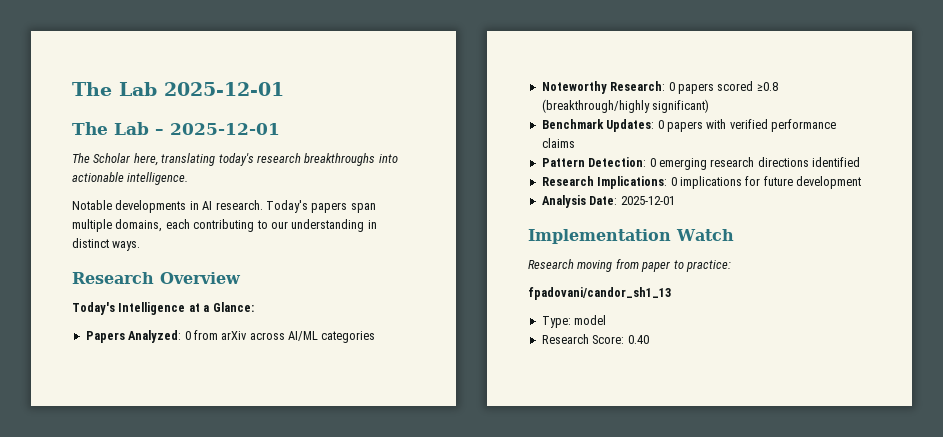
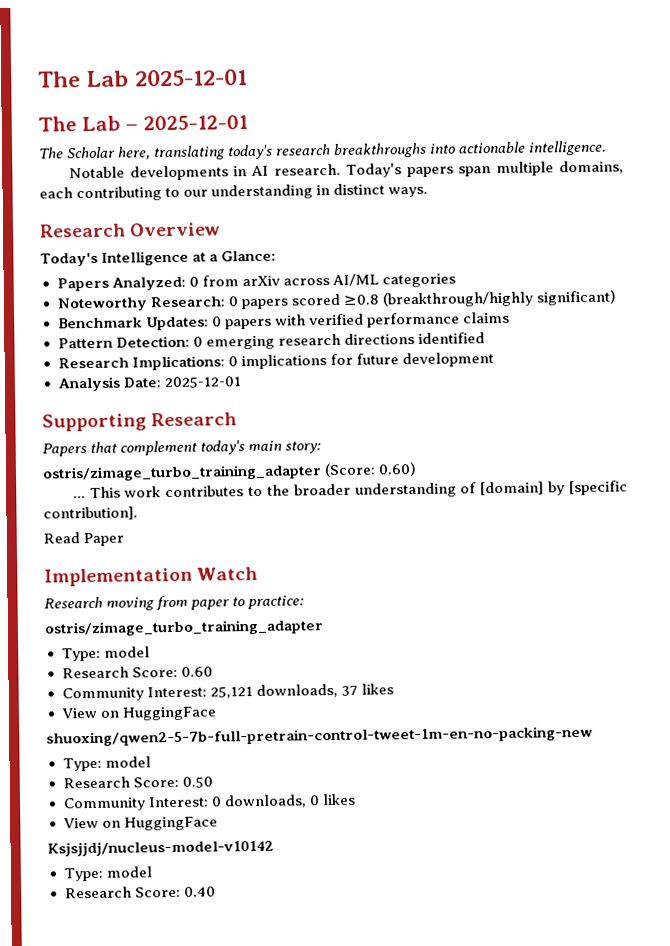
(675, 200) none -> [42,412,238,432] [42,440,322,457] [42,461,418,482] [72,480,629,499] [43,506,138,521] [43,532,125,547] // Supporting Research // Papers that complement today's main story: // ostris/zimage_turbo_training_adapter (Score: 0.60) // ... This work contributes to the broader understanding of [domain] by [specific contribution]. // Read Paper
[528,287,671,300] fpadovani/candor_sh1_13 -> [44,619,323,637] [61,646,150,662] [61,666,213,679] [61,683,394,702] [60,706,217,721] [46,725,593,747] [62,756,151,772] [62,776,213,789] [62,793,356,812] [62,816,218,831] [47,839,274,857] ostris/zimage_turbo_training_adapter // Type: model // Research Score: 0.60 // Community Interest: 25,121 downloads, 37 likes // View on HuggingFace // shuoxing/qwen2-5-7b-full-pretrain-control-tweet-1m-en-no-packing-new // Type: model // Research Score: 0.50 // Community Interest: 0 downloads, 0 likes // View on HuggingFace // Ksjsjjdj/nucleus-model-v10142

